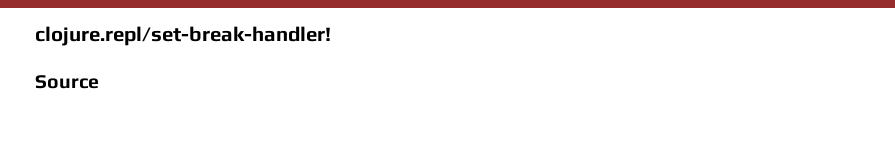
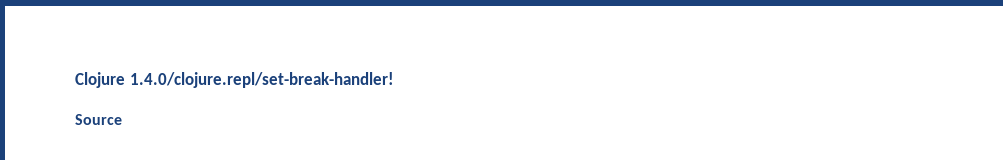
[35,26,331,46] clojure.repl/set-break-handler! -> [75,72,394,88] Clojure 1.4.0/clojure.repl/set-break-handler!

